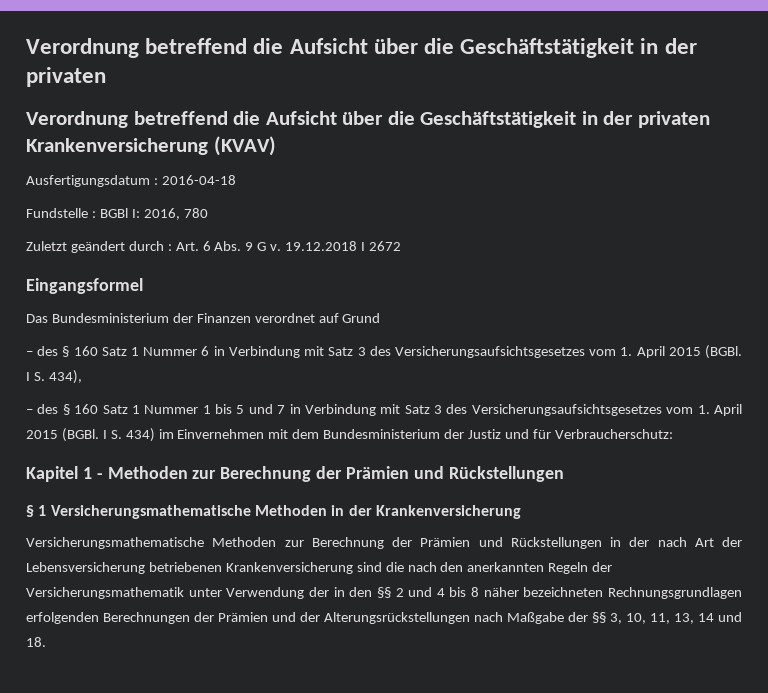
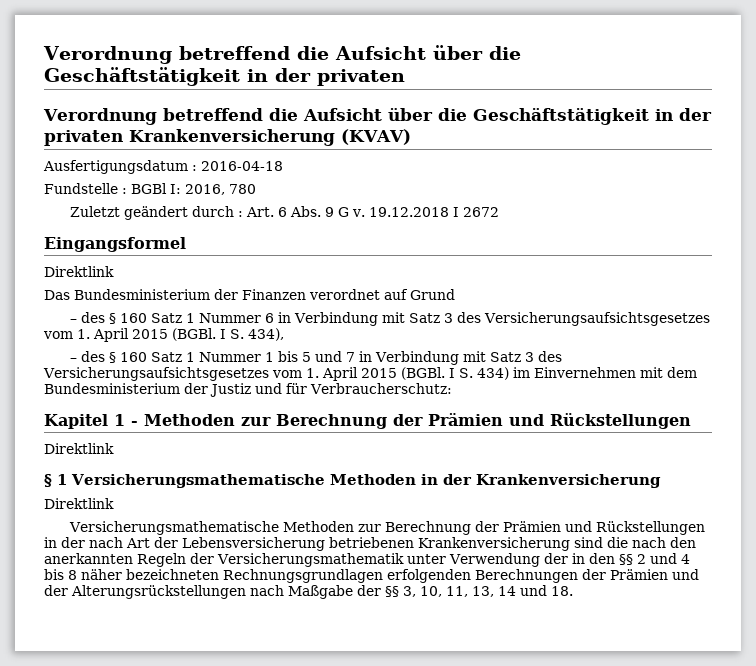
(143, 286) none -> [44,266,114,277] // Direktlink
(564, 474) none -> [44,443,114,454] // Direktlink
(521, 512) none -> [44,498,114,509] // Direktlink

